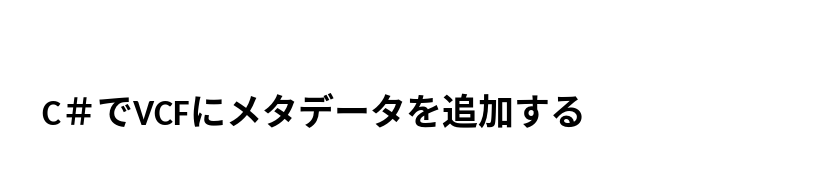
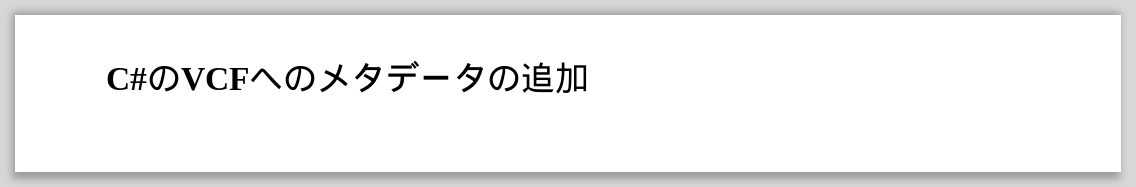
[42,92,586,129] C＃でVCFにメタデータを追加する -> [106,60,589,94] C#のVCFへのメタデータの追加

